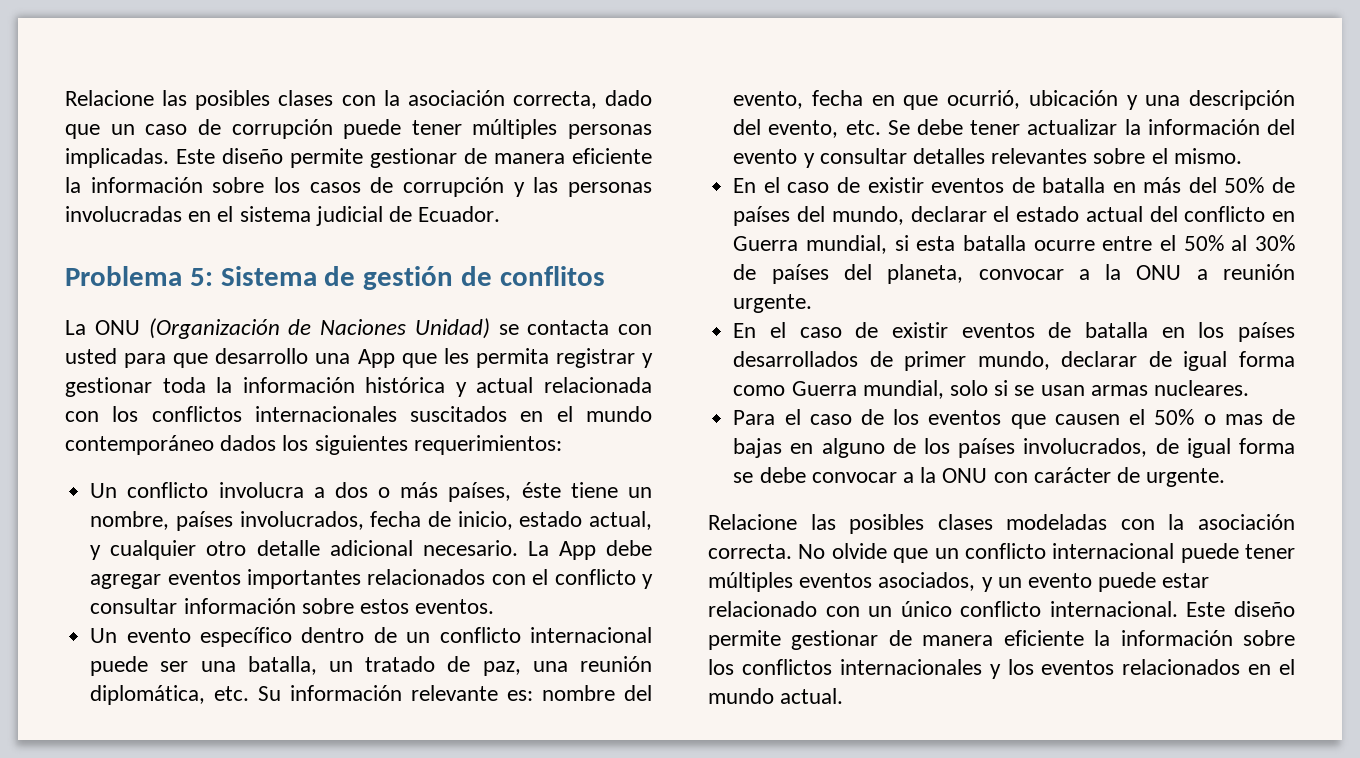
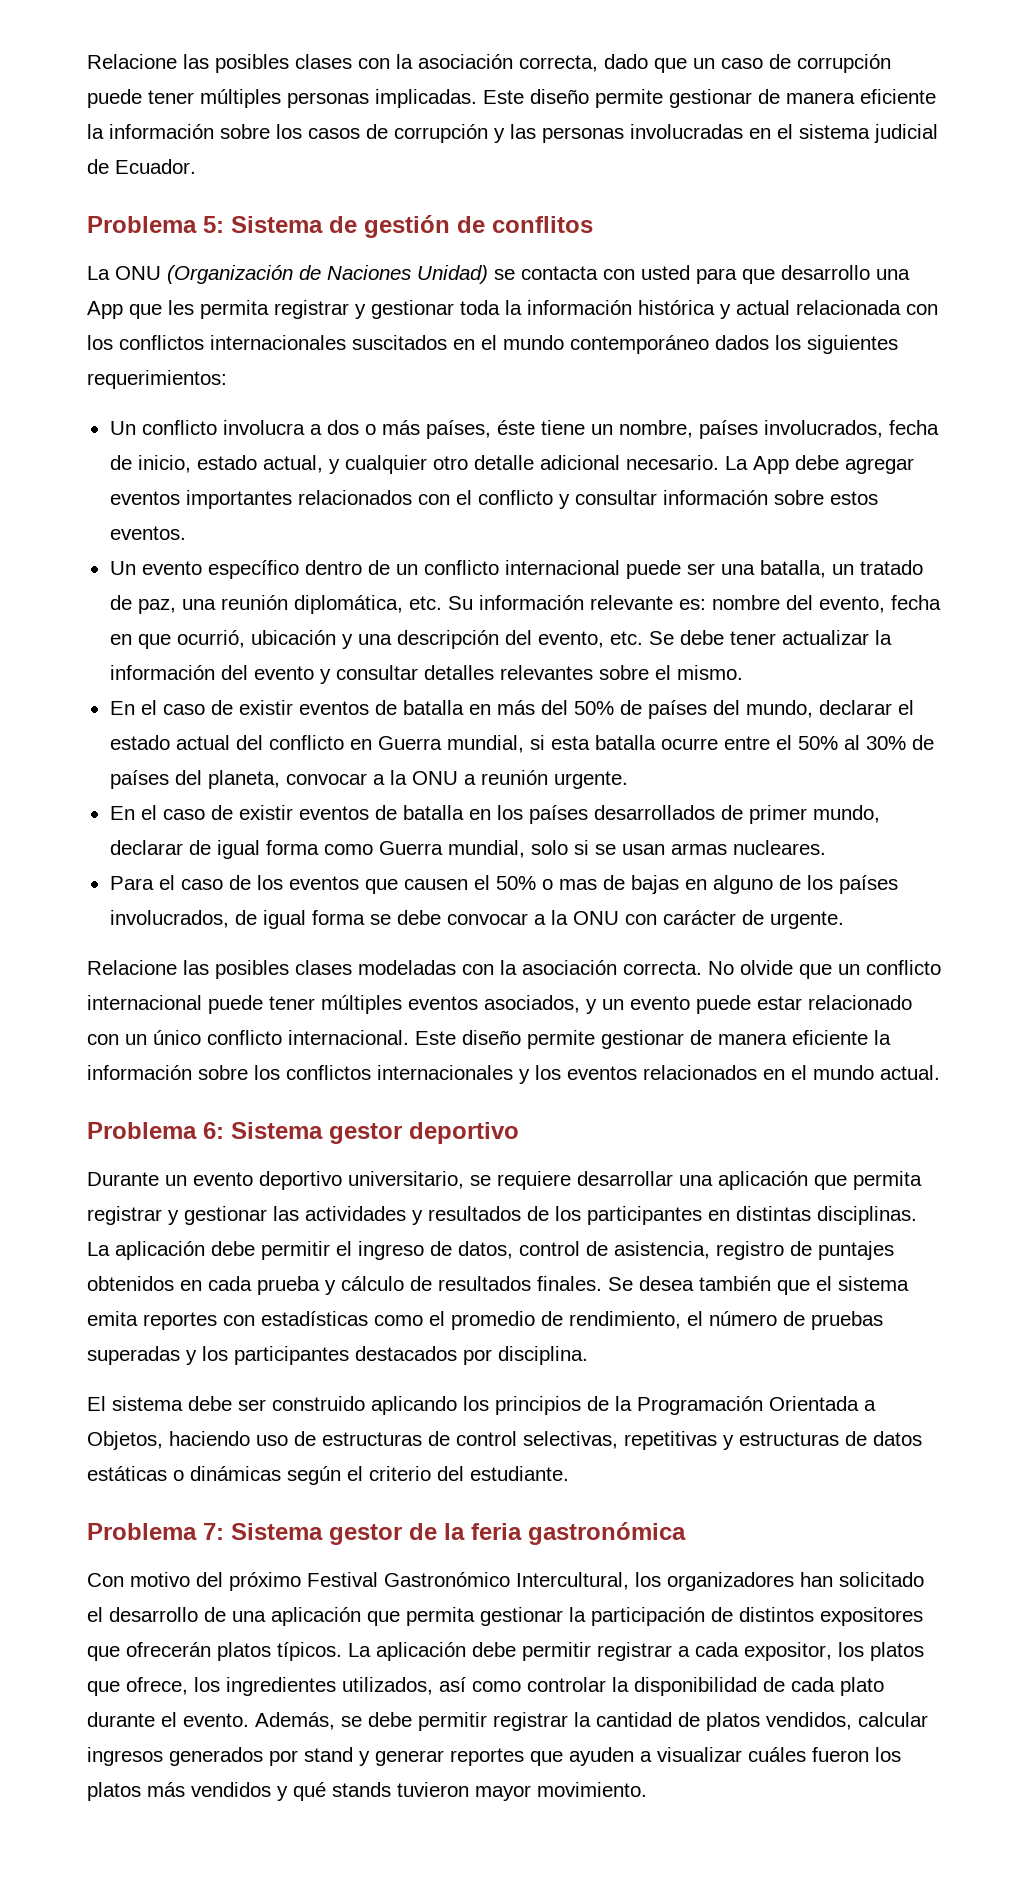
(844, 696) none -> [87,1122,519,1144] [87,1171,922,1190] [87,1206,917,1225] [87,1241,894,1260] [87,1276,909,1295] [87,1311,883,1330] [87,1346,588,1365] [87,1396,876,1415] [87,1431,922,1450] [87,1466,569,1485] [87,1522,686,1545] [87,1572,924,1591] [87,1607,923,1626] [87,1642,924,1661] [87,1677,884,1696] [87,1712,928,1731] [87,1747,901,1766] [87,1782,647,1801] // Problema 6: Sistema gestor deportivo // Durante un evento deportivo universitario, se requiere desarrollar una aplicación que permita registrar y gestionar las actividades y resultados de los participantes en distintas disciplinas. La aplicación debe permitir el ingreso de datos, control de asistencia, registro de puntajes obtenidos en cada prueba y cálculo de resultados finales. Se desea también que el sistema emita reportes con estadísticas como el promedio de rendimiento, el número de pruebas superadas y los participantes destacados por disciplina. // El sistema debe ser construido aplicando los principios de la Programación Orientada a Objetos, haciendo uso de estructuras de control selectivas, repetitivas y estructuras de datos estáticas o dinámicas según el criterio del estudiante. // Problema 7: Sistema gestor de la feria gastronómica // Con motivo del próximo Festival Gastronómico Intercultural, los organizadores han solicitado el desarrollo de una aplicación que permita gestionar la participación de distintos expositores que ofrecerán platos típicos. La aplicación debe permitir registrar a cada expositor, los platos que ofrece, los ingredientes utilizados, así como controlar la disponibilidad de cada plato durante el evento. Además, se debe permitir registrar la cantidad de platos vendidos, calcular ingresos generados por stand y generar reportes que ayuden a visualizar cuáles fueron los platos más vendidos y qué stands tuvieron mayor movimiento.

